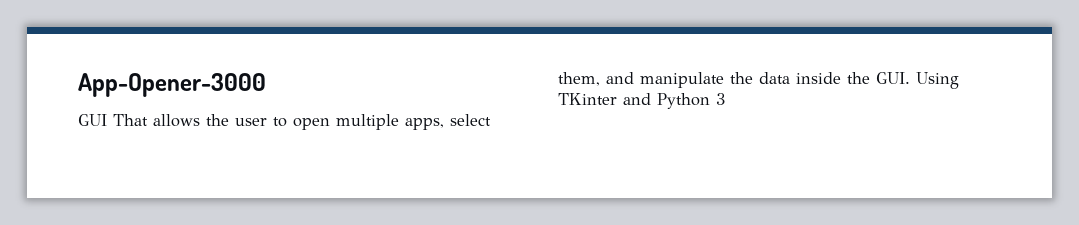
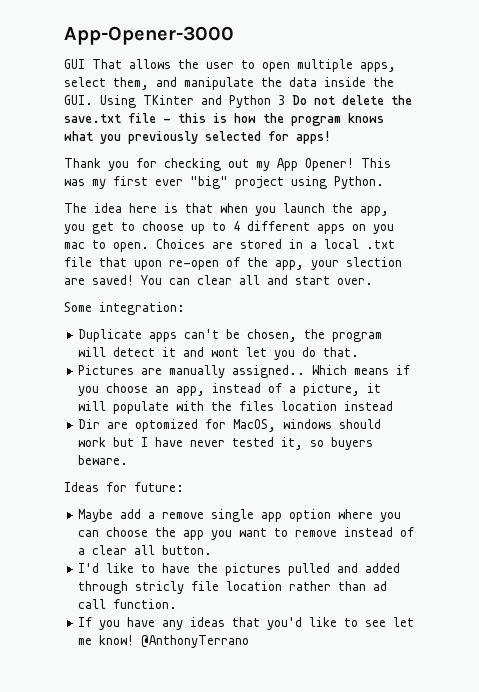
(725, 99) none -> [292,95,412,105] [64,113,384,126] [64,131,331,144] [64,158,391,171] [64,176,384,189] [64,203,389,216] [64,221,394,234] [64,239,395,252] [64,257,402,270] [64,275,373,285] [64,302,185,315] [78,329,383,342] [78,347,360,360] [78,365,411,378] [78,383,382,396] [78,401,394,414] [78,419,382,432] [78,437,374,450] [78,455,129,465] [64,482,184,492] [78,509,402,522] [78,527,415,540] [78,545,213,555] [78,563,401,576] [78,581,388,594] [78,599,178,609] [78,617,415,630] [78,635,250,648] Do not delete the save.txt file - this is how the program knows what you previously selected for apps! // Thank you for checking out my App Opener! This was my first ever "big" project using Python. // The idea here is that when you launch the app, you get to choose up to 4 different apps on you mac to open. Choices are stored in a local .txt file that upon re-open of the app, your slection are saved! You can clear all and start over. // Some integration: // Duplicate apps can't be chosen, the program will detect it and wont let you do that. // Pictures are manually assigned.. Which means if you choose an app, instead of a picture, it will populate with the files location instead // Dir are optomized for MacOS, windows should work but I have never tested it, so buyers beware. // Ideas for future: // Maybe add a remove single app option where you can choose the app you want to remove instead of a clear all button. // I'd like to have the pictures pulled and added through stricly file location rather than ad call function. // If you have any ideas that you'd like to see let me know! @AnthonyTerrano

